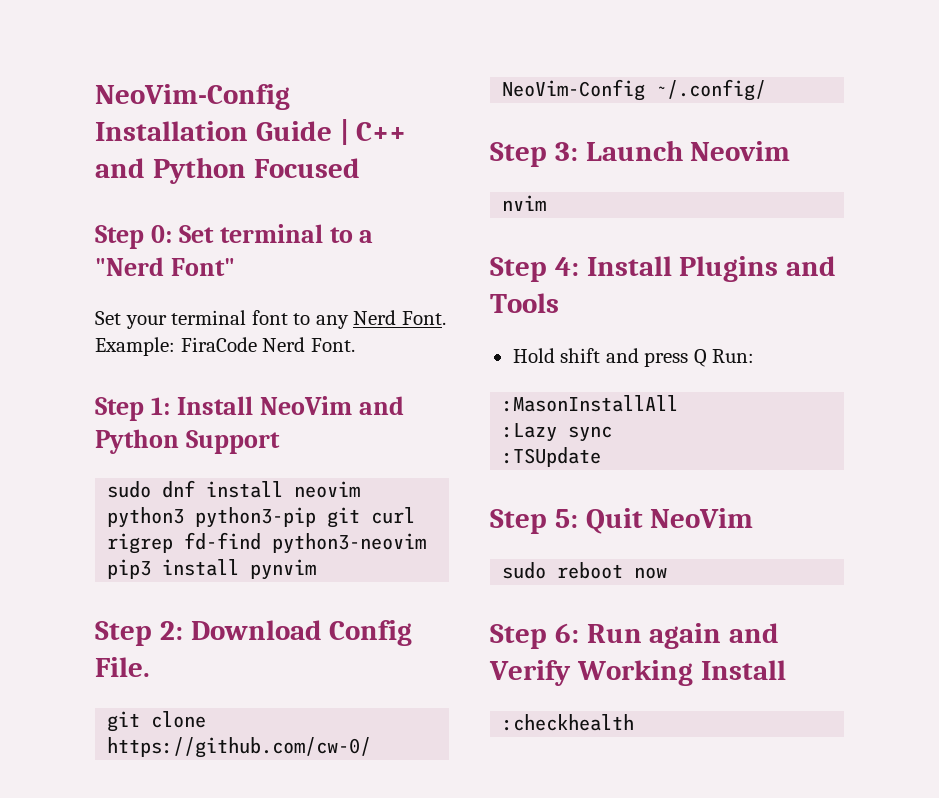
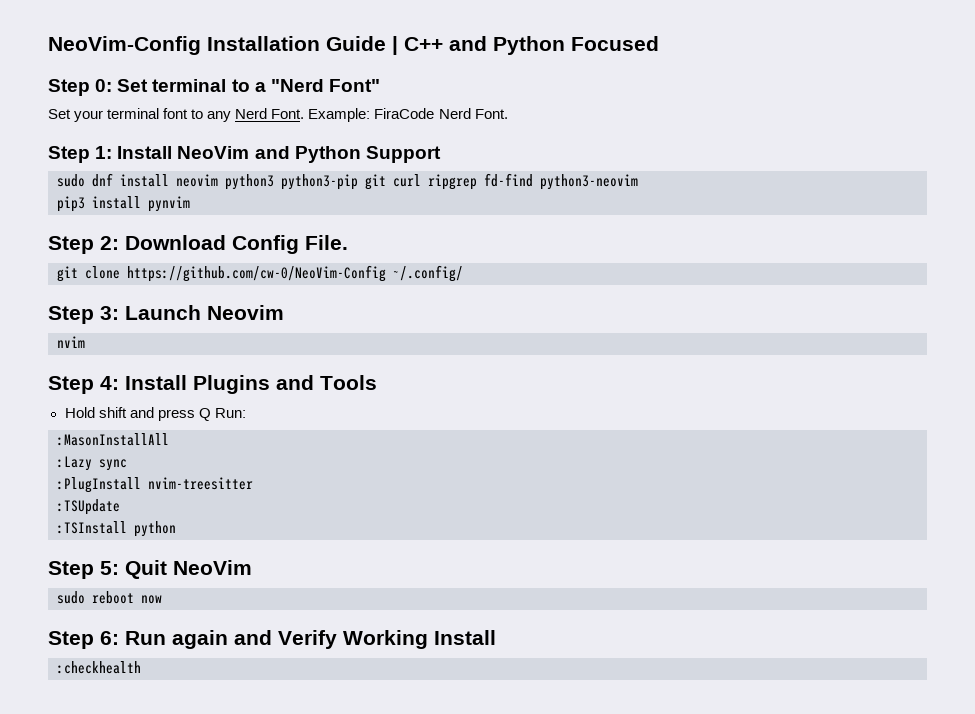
[107,533,174,554] rigrep -> [428,174,477,190] ripgrep
(613, 434) none -> [57,477,253,493] // :PlugInstall nvim-treesitter
(602, 457) none -> [57,521,176,537] // :TSInstall python

